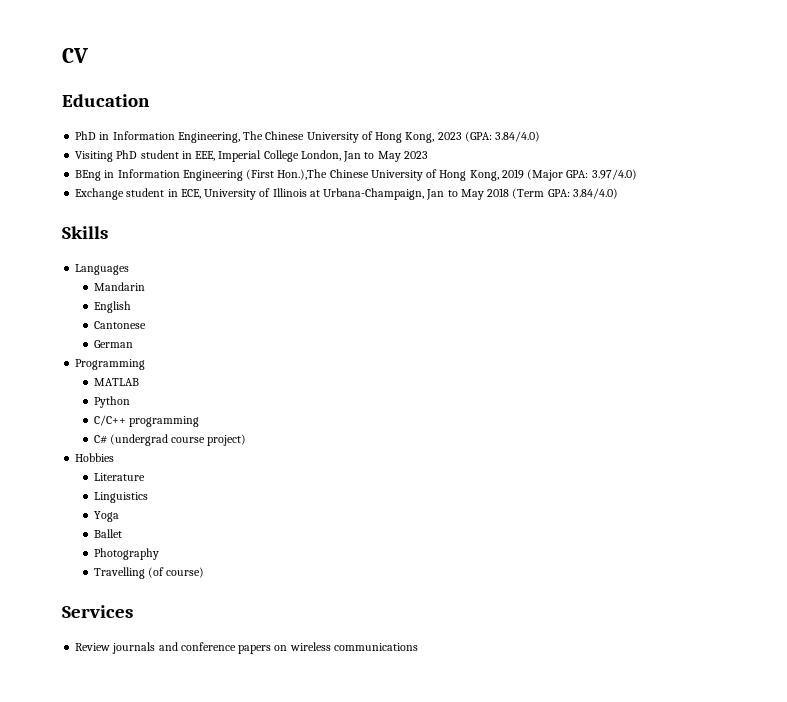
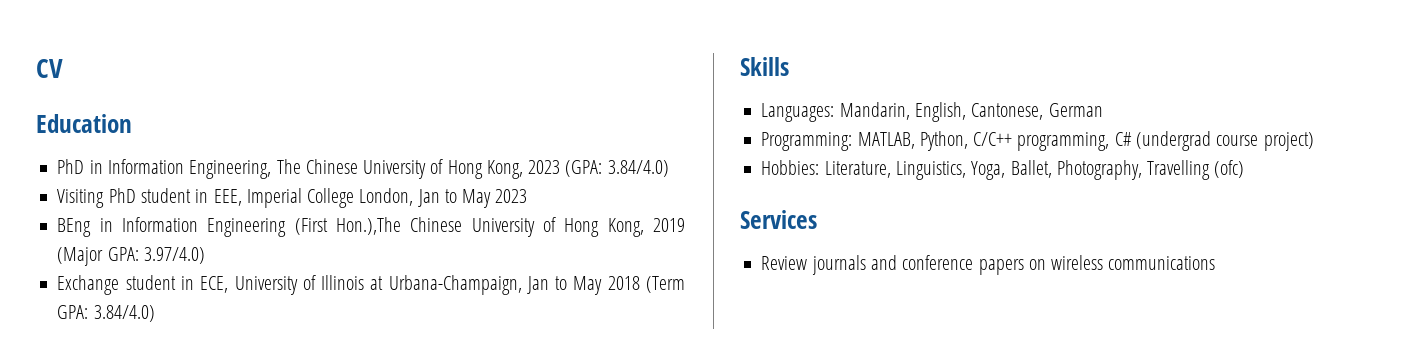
[75,264,130,275] [93,282,145,291] [93,301,131,313] [93,321,146,329] [93,340,133,348] [75,359,146,370] [93,378,139,386] [93,396,130,408] [93,415,199,427] [93,434,247,446] [75,453,115,462] [93,473,145,481] [93,492,148,503] [93,511,119,522] [93,529,122,538] [93,548,159,560] [93,567,205,579] Languages // Mandarin // English // Cantonese // German // Programming // MATLAB // Python // C/C++ programming // C# (undergrad course project) // Hobbies // Literature // Linguistics // Yoga // Ballet // Photography // Travelling (of course) -> [761,102,1103,122] [761,131,1314,151] [761,160,1245,180] Languages: Mandarin, English, Cantonese, German // Programming: MATLAB, Python, C/C++ programming, C# (undergrad course project) // Hobbies: Literature, Linguistics, Yoga, Ballet, Photography, Travelling (ofc)

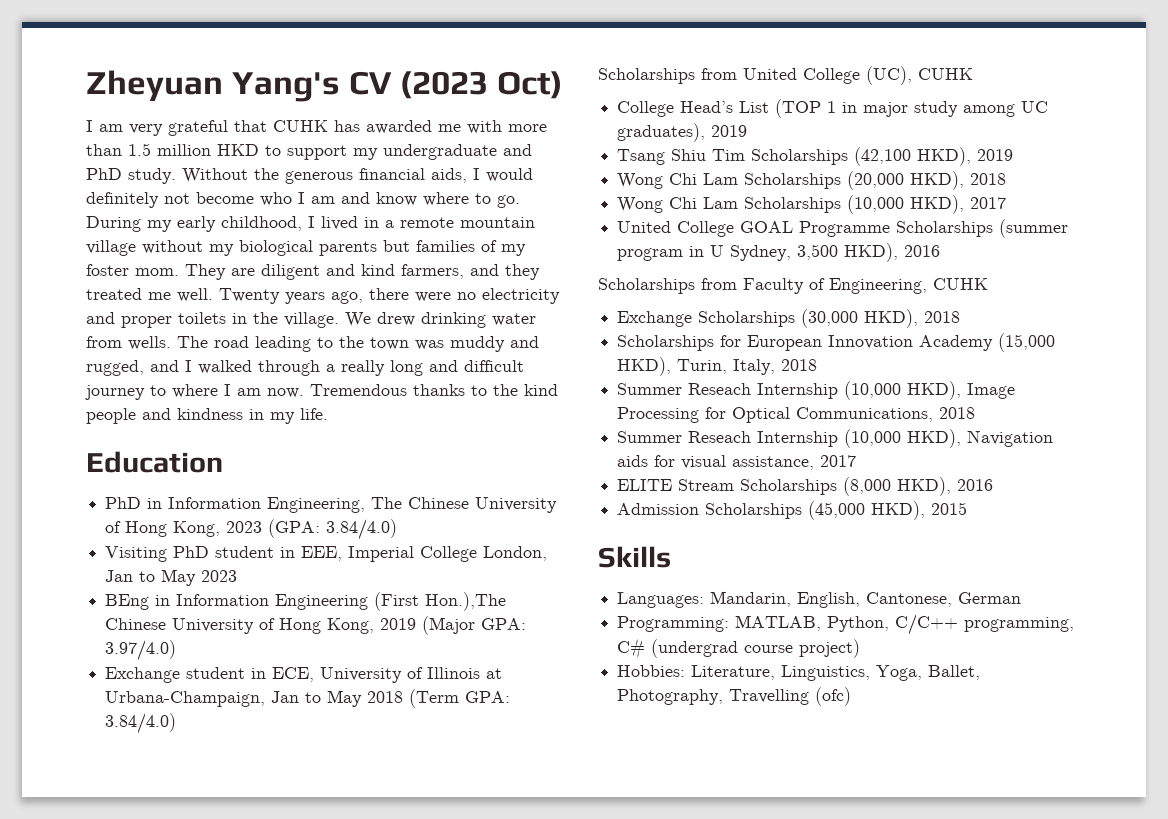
(36, 68) none -> [86,70,341,102] Zheyuan Yang's
(63, 68) none -> [400,71,564,99] [86,120,547,136] [86,143,532,160] [86,168,533,184] [86,192,520,208] [86,216,535,232] [86,240,526,256] [86,264,540,280] [86,288,560,304] [86,312,536,328] [86,336,539,352] [86,360,524,376] [85,384,558,400] [86,408,328,424] (2023 Oct) // I am very grateful that CUHK has awarded me with more than 1.5 million HKD to support my undergraduate and PhD study. Without the generous financial aids, I would definitely not become who I am and know where to go. During my early childhood, I lived in a remote mountain village without my biological parents but families of my foster mom. They are diligent and kind farmers, and they treated me well. Twenty years ago, there were no electricity and proper toilets in the village. We drew drinking water from wells. The road leading to the town was muddy and rugged, and I walked through a really long and difficult journey to where I am now. Tremendous thanks to the kind people and kindness in my life.
(155, 313) none -> [598,66,973,85] [617,99,1049,118] [617,123,748,142] [617,147,1014,166] [617,171,1007,190] [617,195,1007,214] [617,219,1069,238] [617,243,941,262] [598,278,988,294] [617,309,961,328] [617,333,1056,352] [617,357,818,376] [617,381,1016,400] [617,407,976,423] [617,429,1054,448] [617,455,857,470] [617,477,994,496] [617,501,968,520] // Scholarships from United College (UC), CUHK // College Head’s List (TOP 1 in major study among UC graduates), 2019 // Tsang Shiu Tim Scholarships (42,100 HKD), 2019 // Wong Chi Lam Scholarships (20,000 HKD), 2018 // Wong Chi Lam Scholarships (10,000 HKD), 2017 // United College GOAL Programme Scholarships (summer program in U Sydney, 3,500 HKD), 2016 // Scholarships from Faculty of Engineering, CUHK // Exchange Scholarships (30,000 HKD), 2018 // Scholarships for European Innovation Academy (15,000 HKD), Turin, Italy, 2018 // Summer Reseach Internship (10,000 HKD), Image Processing for Optical Communications, 2018 // Summer Reseach Internship (10,000 HKD), Navigation aids for visual assistance, 2017 // ELITE Stream Scholarships (8,000 HKD), 2016 // Admission Scholarships (45,000 HKD), 2015
[740,210,817,229] [761,255,1216,275] // Services // Review journals and conference papers on wireless communications -> (852, 696) none

